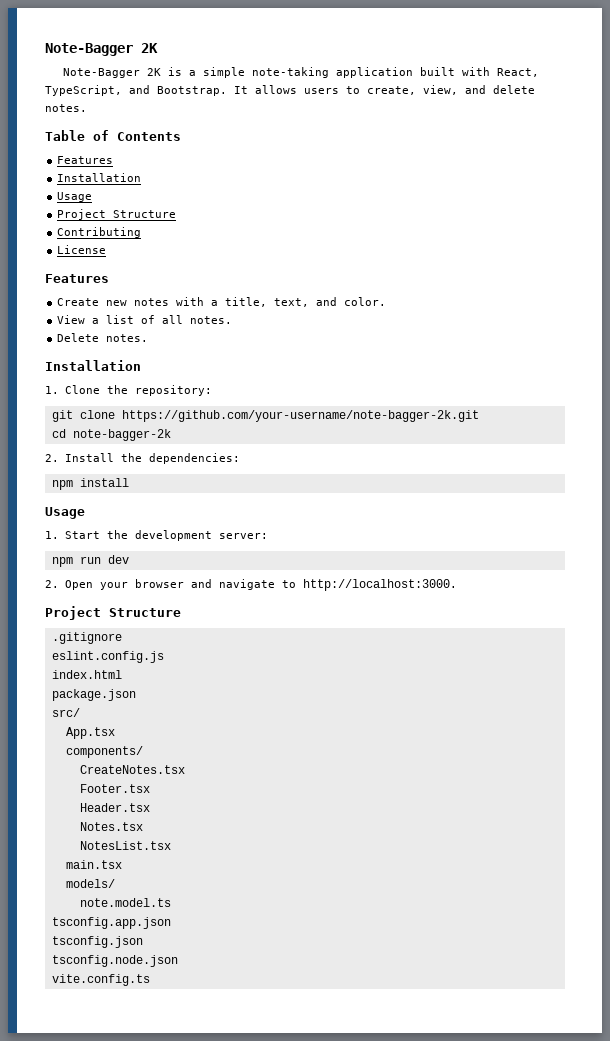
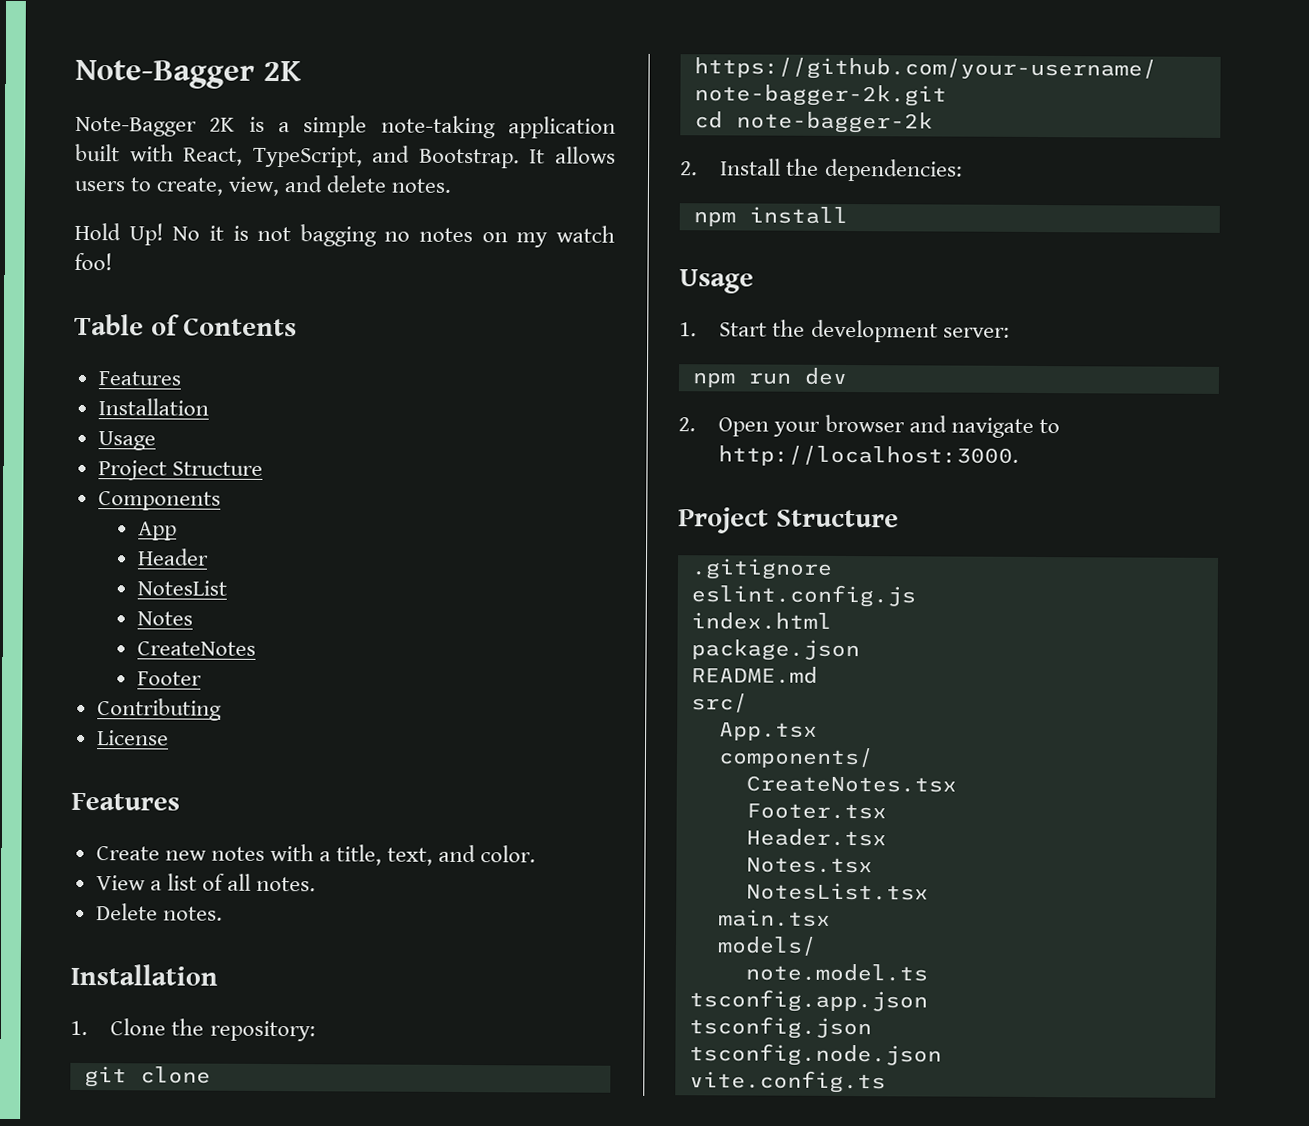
(87, 108) none -> [74,222,615,248] [74,252,113,271] // Hold Up! No it is not bagging no notes on my watch foo!
(177, 214) none -> [97,491,221,511] [138,521,178,541] [137,548,210,566] [137,580,228,596] [137,611,194,626] [137,641,257,656] [137,671,203,686] // Components // App // Header // NotesList // Notes // CreateNotes // Footer
(136, 695) none -> [690,666,818,684] // README.md

